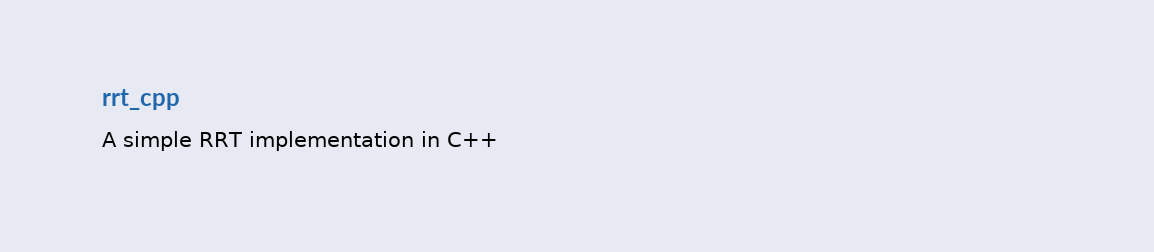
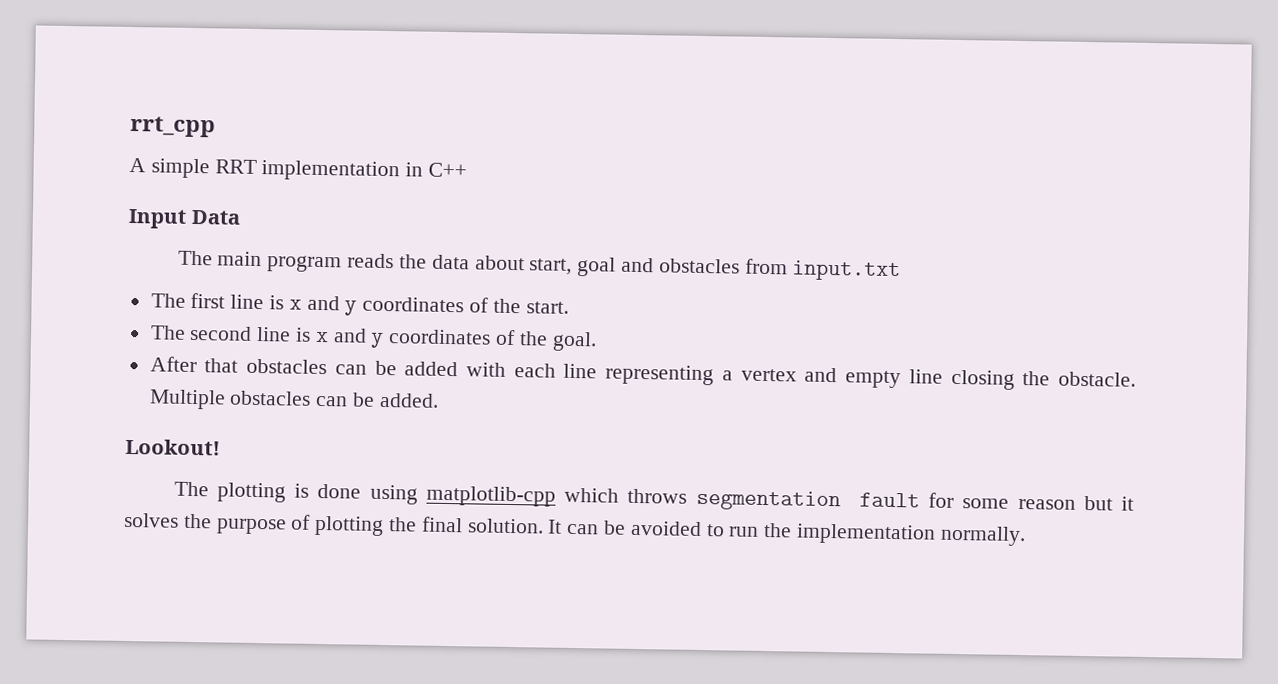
(498, 139) none -> [128,208,241,229] [177,250,902,282] [150,292,569,316] [149,325,597,352] [149,356,1137,390] [148,389,439,410] [125,438,221,456] [173,481,1134,512] [124,512,1026,547] // Input Data // The main program reads the data about start, goal and obstacles from input.txt // The first line is x and y coordinates of the start. // The second line is x and y coordinates of the goal. // After that obstacles can be added with each line representing a vertex and empty line closing the obstacle. Multiple obstacles can be added. // Lookout! // The plotting is done using matplotlib-cpp which throws segmentation fault for some reason but it solves the purpose of plotting the final solution. It can be avoided to run the implementation normally.

